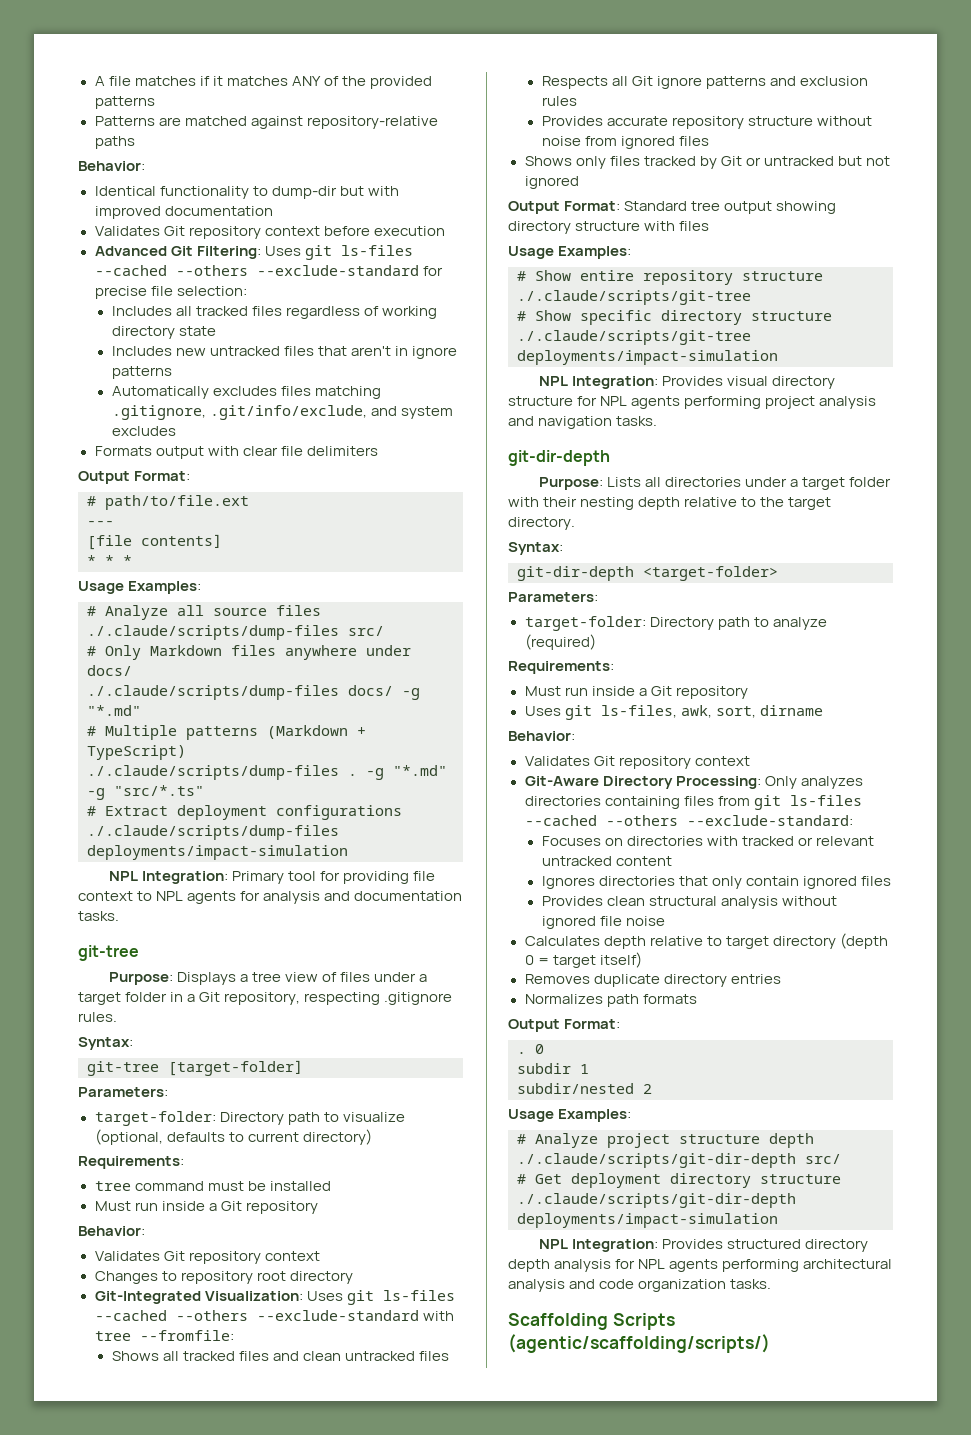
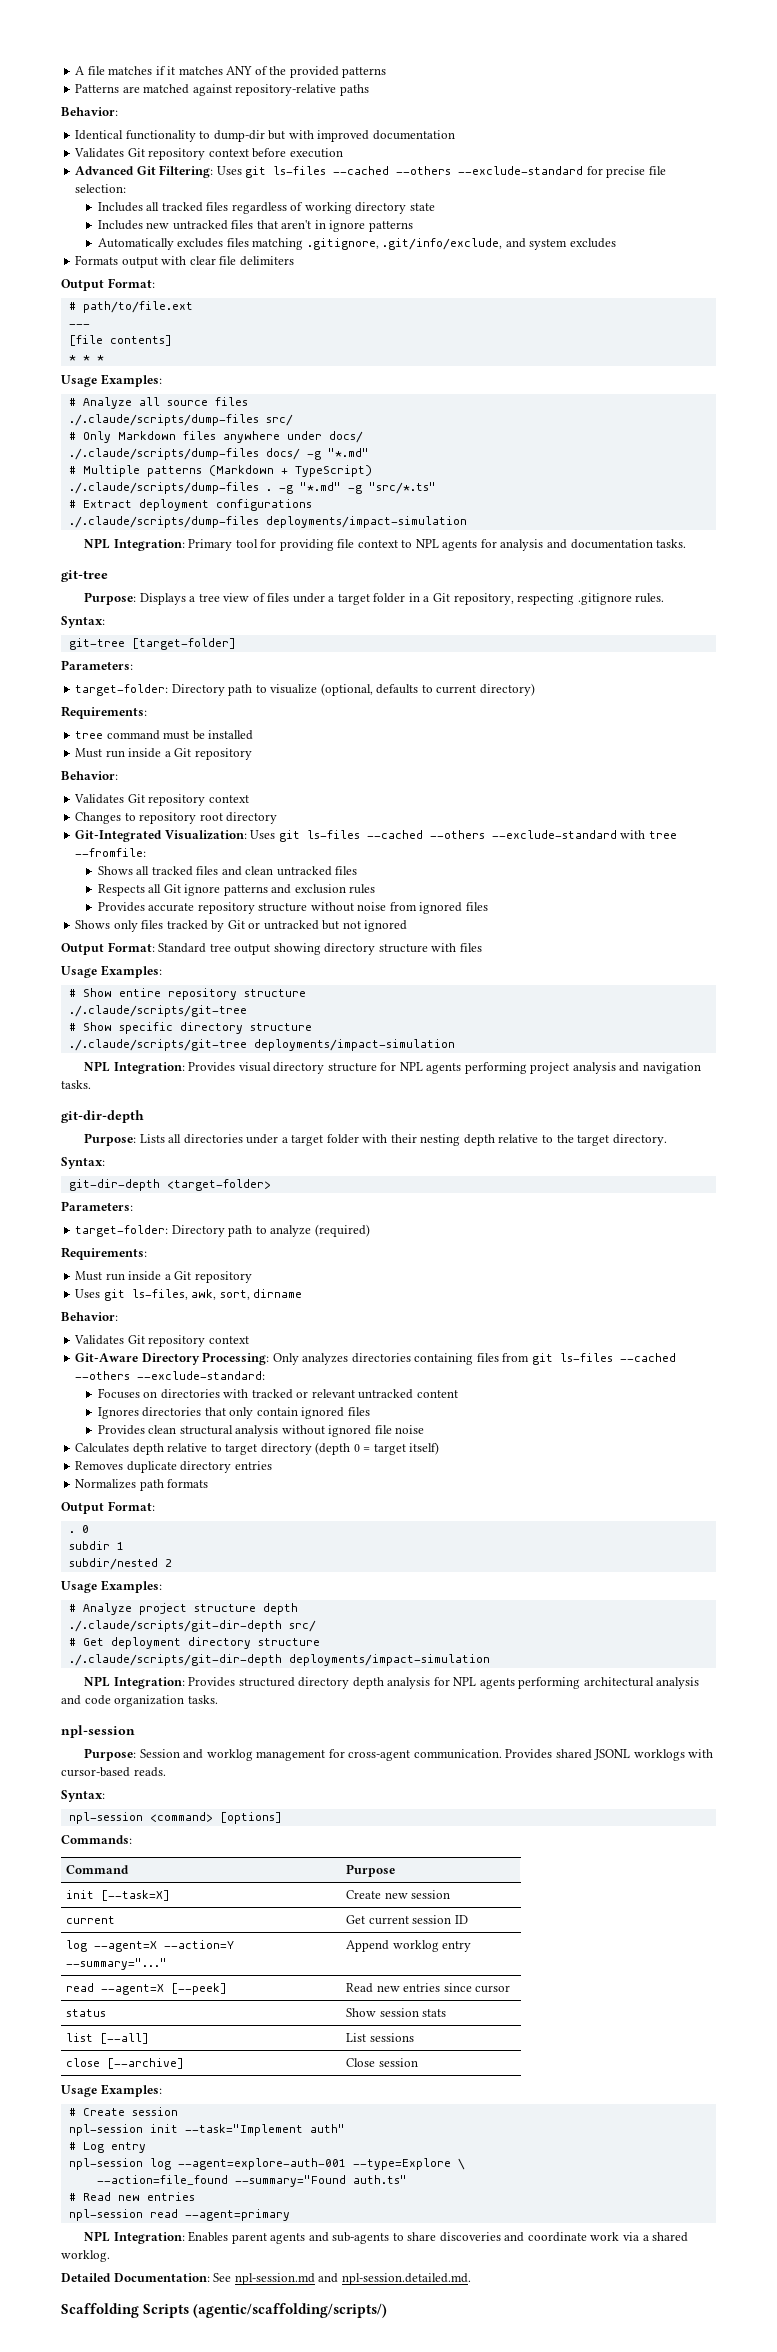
(772, 1284) none -> [61,1725,135,1738] [84,1748,714,1761] [61,1767,166,1777] [61,1790,105,1802] [68,1812,282,1824] [61,1835,132,1844] [66,1865,130,1874] [346,1864,396,1877] [66,1890,171,1901] [346,1890,451,1899] [66,1916,116,1924] [346,1915,468,1925] [66,1940,235,1952] [66,1958,168,1970] [346,1940,472,1952] [66,1983,228,1995] [346,1983,511,1993] [66,2009,107,2017] [346,2008,447,2017] [66,2033,150,2044] [346,2033,414,2042] [66,2058,185,2069] [346,2058,418,2067] [61,2084,162,2097] [68,2107,178,2116] [68,2124,345,2136] [68,2142,146,2153] [68,2158,465,2170] [96,2175,407,2187] [68,2192,195,2201] [68,2209,290,2221] [84,2231,689,2244] [61,2250,110,2262] [61,2273,471,2285] // npl-session // Purpose: Session and worklog management for cross-agent communication. Provides shared JSONL worklogs with cursor-based reads. // Syntax: // npl-session <command> [options] // Commands: // Command | Purpose // init [--task=X] | Create new session // current | Get current session ID // log --agent=X --action=Y --summary="..." | Append worklog entry // read --agent=X [--peek] | Read new entries since cursor // status | Show session stats // list [--all] | List sessions // close [--archive] | Close session // Usage Examples: // # Create session // npl-session init --task="Implement auth" // # Log entry // npl-session log --agent=explore-auth-001 --type=Explore \ // --action=file_found --summary="Found auth.ts" // # Read new entries // npl-session read --agent=primary // NPL Integration: Enables parent agents and sub-agents to share discoveries and coordinate work via a shared worklog. // Detailed Documentation: See npl-session.md and npl-session.detailed.md.

